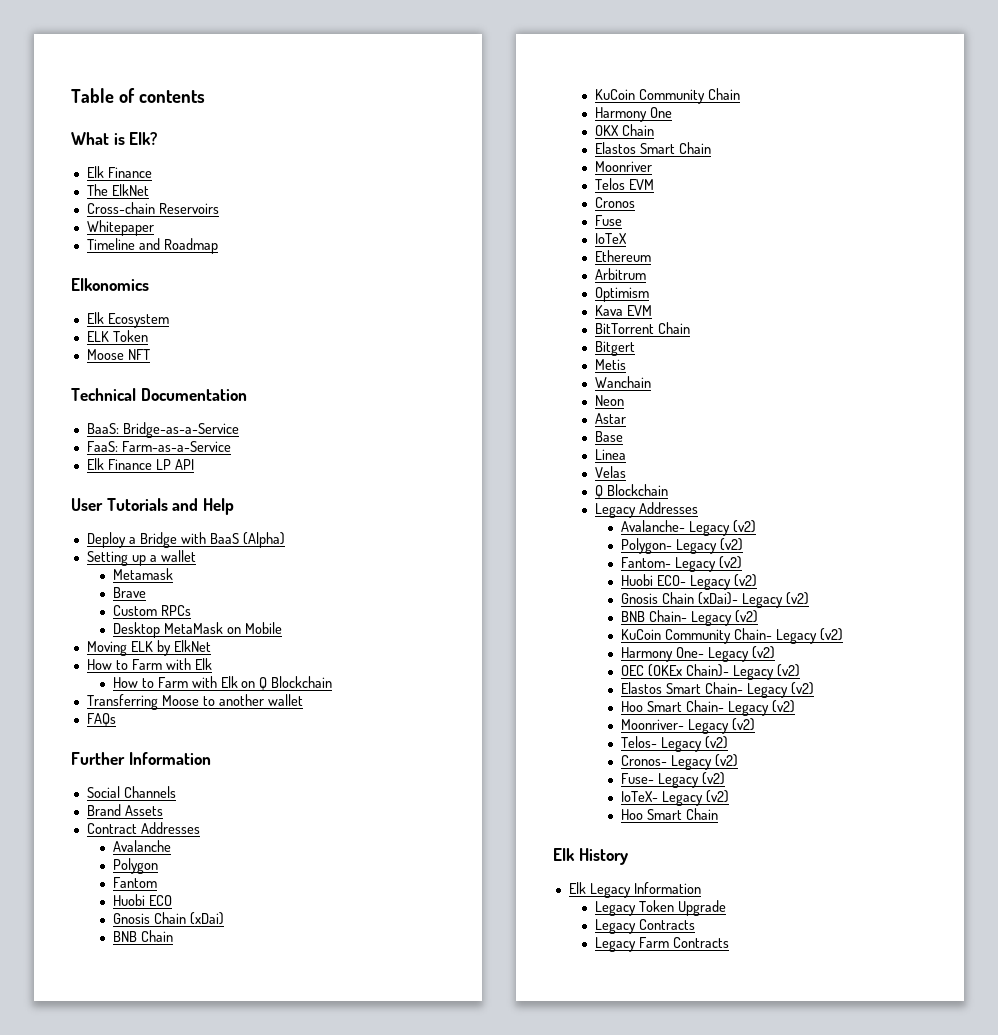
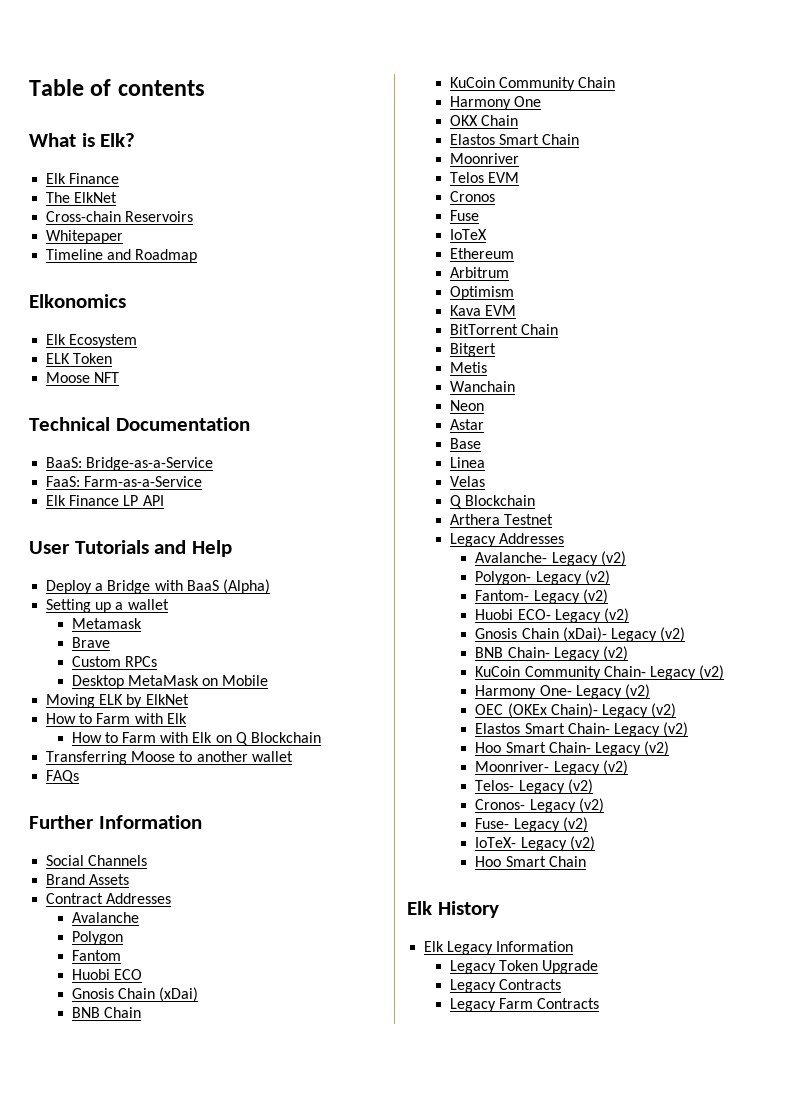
(668, 490) none -> [449,514,553,525] // Arthera Testnet

